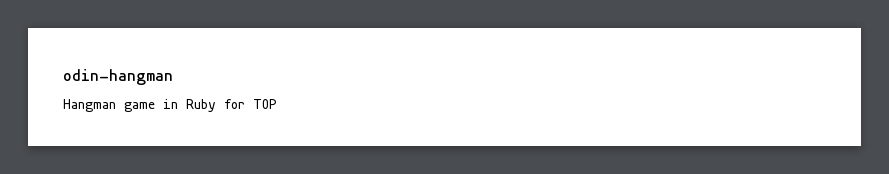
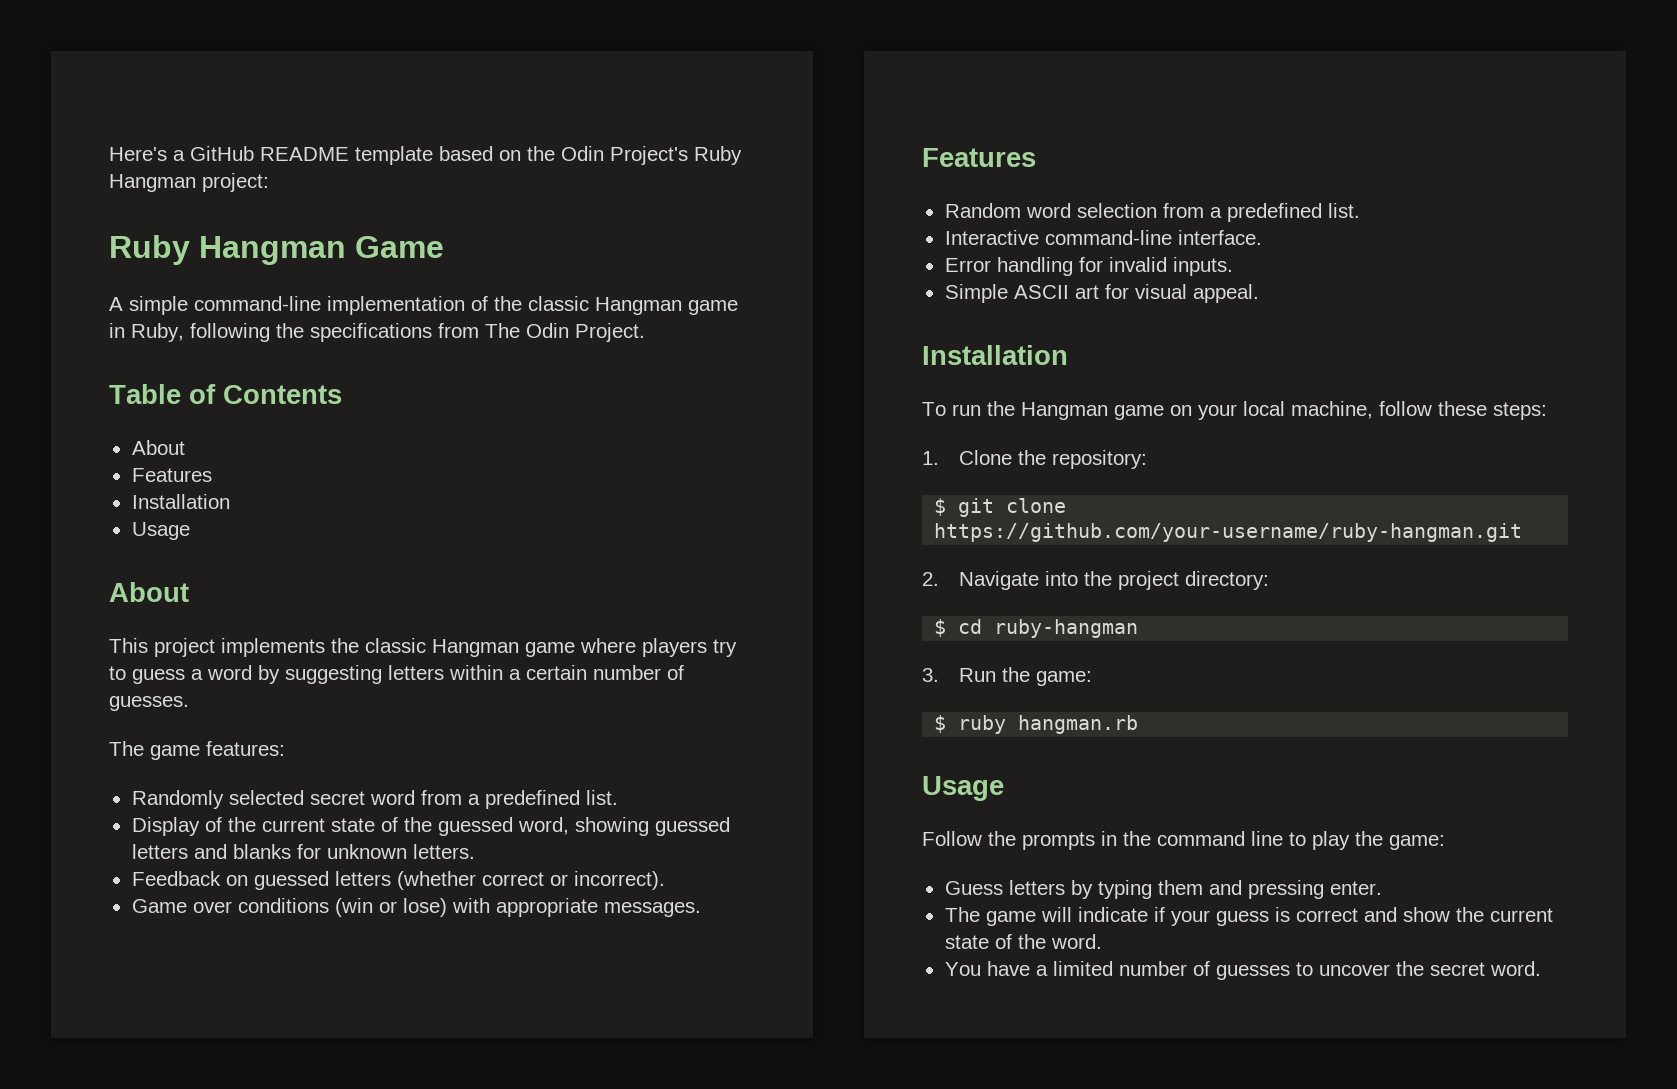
[63,69,173,85] [63,99,277,112] odin-hangman // Hangman game in Ruby for TOP -> [109,146,742,165] [109,173,269,192] [109,235,444,265] [109,296,738,315] [109,323,645,342] [109,384,342,404] [131,440,185,455] [131,468,212,482] [131,494,230,509] [131,522,190,540] [109,582,189,602] [109,638,737,657] [109,665,684,684] [109,696,189,711] [109,741,285,760] [131,790,618,809] [131,817,730,836] [131,844,475,859] [131,871,665,890] [131,898,701,917] [922,148,1036,167] [944,203,1360,222] [944,230,1262,245] [944,257,1233,276] [944,284,1259,303] [922,345,1068,365] [922,401,1547,420] [922,450,1148,469] [934,498,1067,517] [934,523,1523,542] [922,571,1270,590] [934,619,1139,638] [922,667,1093,686] [934,715,1139,734] [922,776,1004,801] [922,831,1445,850] [944,880,1382,899] [944,907,1553,926] [944,934,1102,949] [944,961,1541,980] Here's a GitHub README template based on the Odin Project's Ruby Hangman project: // Ruby Hangman Game // A simple command-line implementation of the classic Hangman game in Ruby, following the specifications from The Odin Project. // Table of Contents // About // Features // Installation // Usage // About // This project implements the classic Hangman game where players try to guess a word by suggesting letters within a certain number of guesses. // The game features: // Randomly selected secret word from a predefined list. // Display of the current state of the guessed word, showing guessed letters and blanks for unknown letters. // Feedback on guessed letters (whether correct or incorrect). // Game over conditions (win or lose) with appropriate messages. // Features // Random word selection from a predefined list. // Interactive command-line interface. // Error handling for invalid inputs. // Simple ASCII art for visual appeal. // Installation // To run the Hangman game on your local machine, follow these steps: // 1. Clone the repository: // $ git clone https://github.com/your-username/ruby-hangman.git // 2. Navigate into the project directory: // $ cd ruby-hangman // 3. Run the game: // $ ruby hangman.rb // Usage // Follow the prompts in the command line to play the game: // Guess letters by typing them and pressing enter. // The game will indicate if your guess is correct and show the current state of the word. // You have a limited number of guesses to uncover the secret word.

